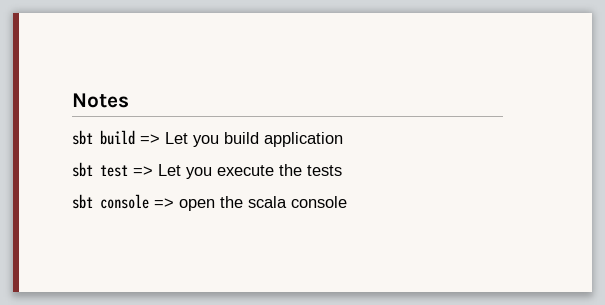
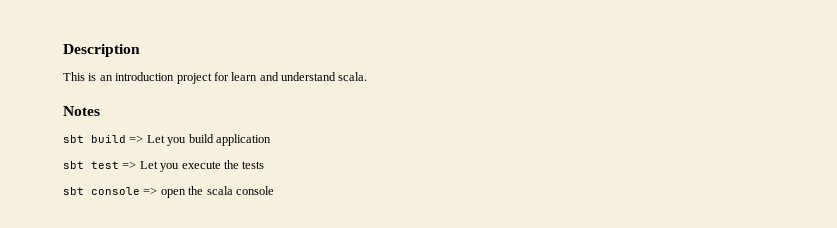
(72, 100) none -> [63,44,140,57] [63,72,368,84] Description // This is an introduction project for learn and understand scala. //

